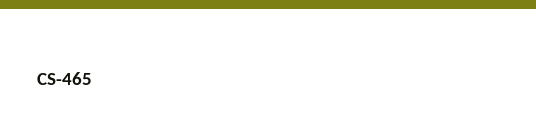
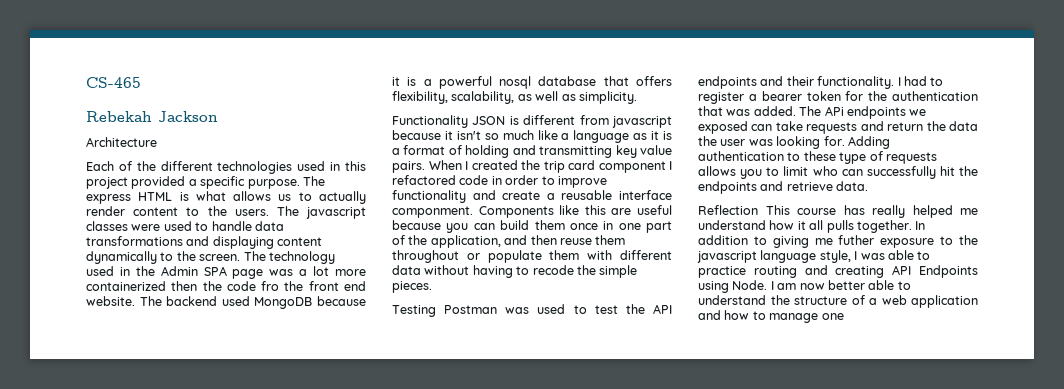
(92, 78) none -> [86,111,218,122] [86,137,157,147] [86,161,366,174] [86,176,325,189] [86,191,366,204] [86,206,366,219] [86,221,284,231] [86,236,323,249] [86,251,335,264] [86,266,366,279] [86,281,366,291] [86,296,366,309] [392,76,672,89] [392,91,637,104] [392,115,672,128] [392,130,672,143] [392,145,672,158] [392,160,672,173] [392,175,607,188] [392,190,672,203] [392,205,672,218] [392,220,672,233] [392,235,626,248] [392,250,672,263] [392,265,638,278] [392,281,432,293] [392,304,672,317] [698,76,944,89] [698,91,978,104] [698,106,927,119] [698,121,978,134] [698,136,890,149] [698,151,937,164] [698,166,978,179] [698,181,869,194] [698,205,978,218] [698,220,926,233] [698,235,978,248] [697,250,931,263] [698,265,978,278] [698,280,911,293] [698,295,978,308] [698,310,844,323] // Rebekah Jackson // Architecture // Each of the different technologies used in this project provided a specific purpose. The express HTML is what allows us to actually render content to the users. The javascript classes were used to handle data transformations and displaying content dynamically to the screen. The technology used in the Admin SPA page was a lot more containerized then the code fro the front end website. The backend used MongoDB because it is a powerful nosql database that offers flexibility, scalability, as well as simplicity. // Functionality JSON is different from javascript because it isn't so much like a language as it is a format of holding and transmitting key value pairs. When I created the trip card component I refactored code in order to improve functionality and create a reusable interface componment. Components like this are useful because you can build them once in one part of the application, and then reuse them throughout or populate them with different data without having to recode the simple pieces. // Testing Postman was used to test the API endpoints and their functionality. I had to register a bearer token for the authentication that was added. The APi endpoints we exposed can take requests and return the data the user was looking for. Adding authentication to these type of requests allows you to limit who can successfully hit the endpoints and retrieve data. // Reflection This course has really helped me understand how it all pulls together. In addition to giving me futher exposure to the javascript language style, I was able to practice routing and creating API Endpoints using Node. I am now better able to understand the structure of a web application and how to manage one

